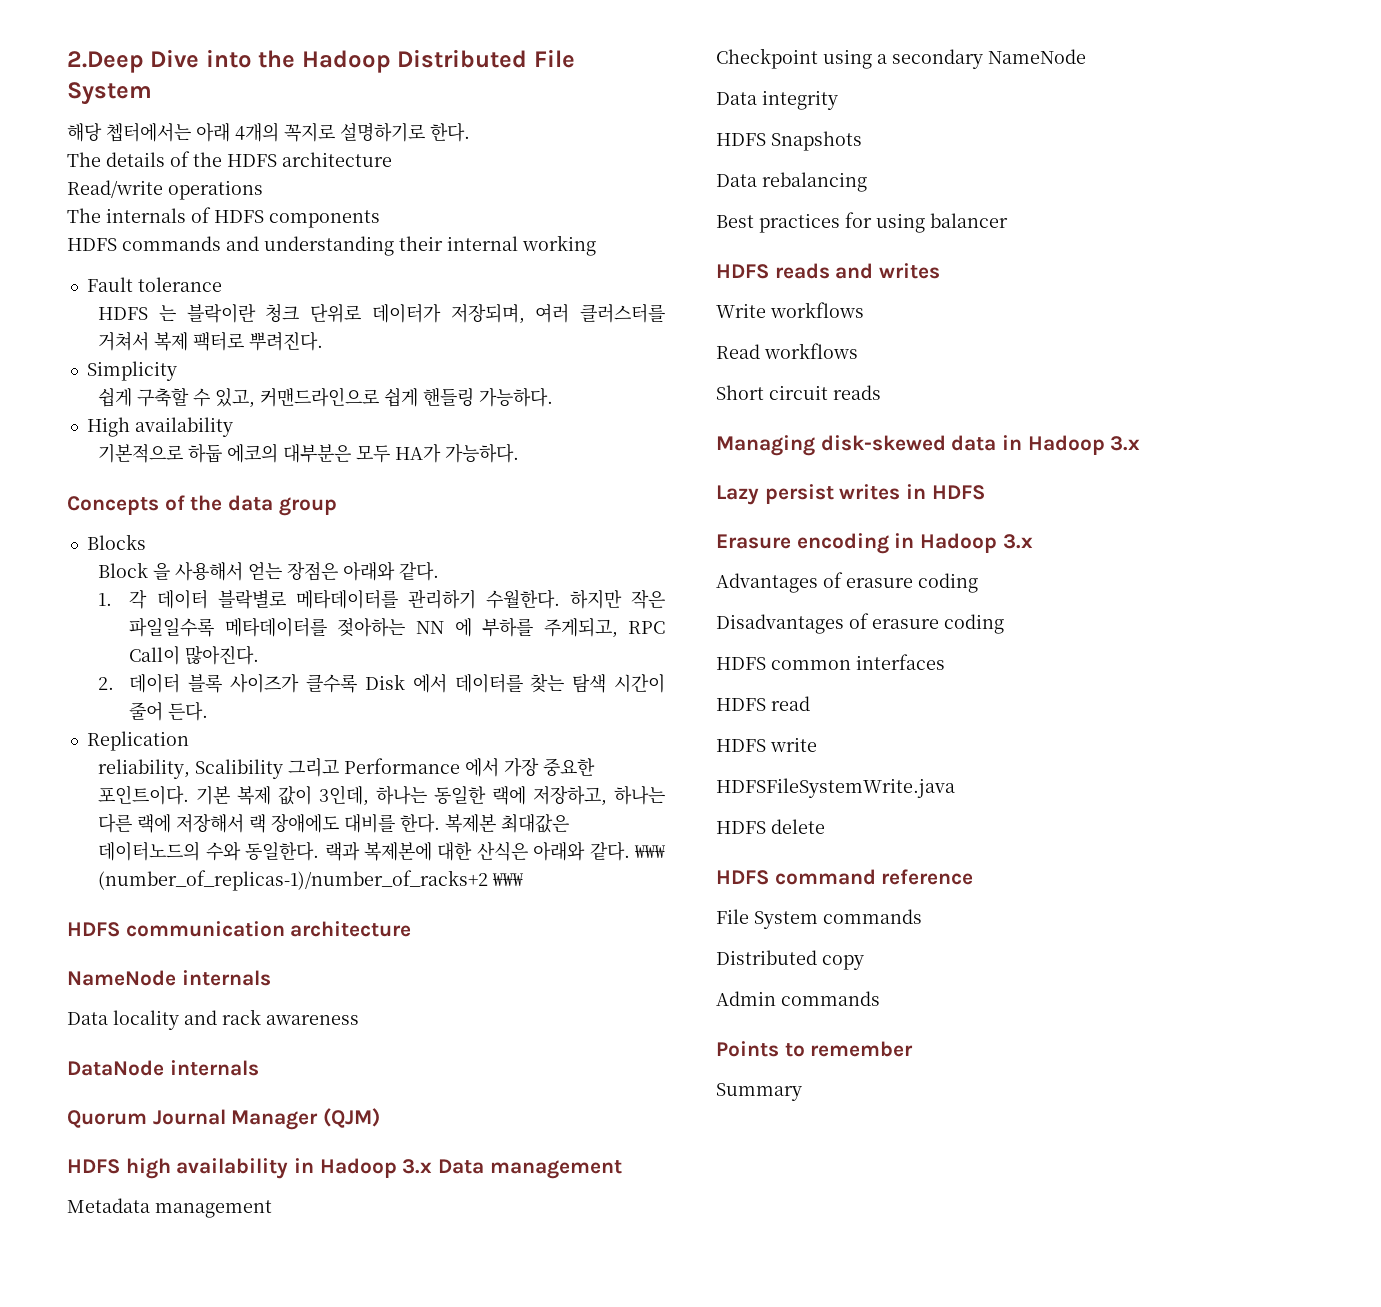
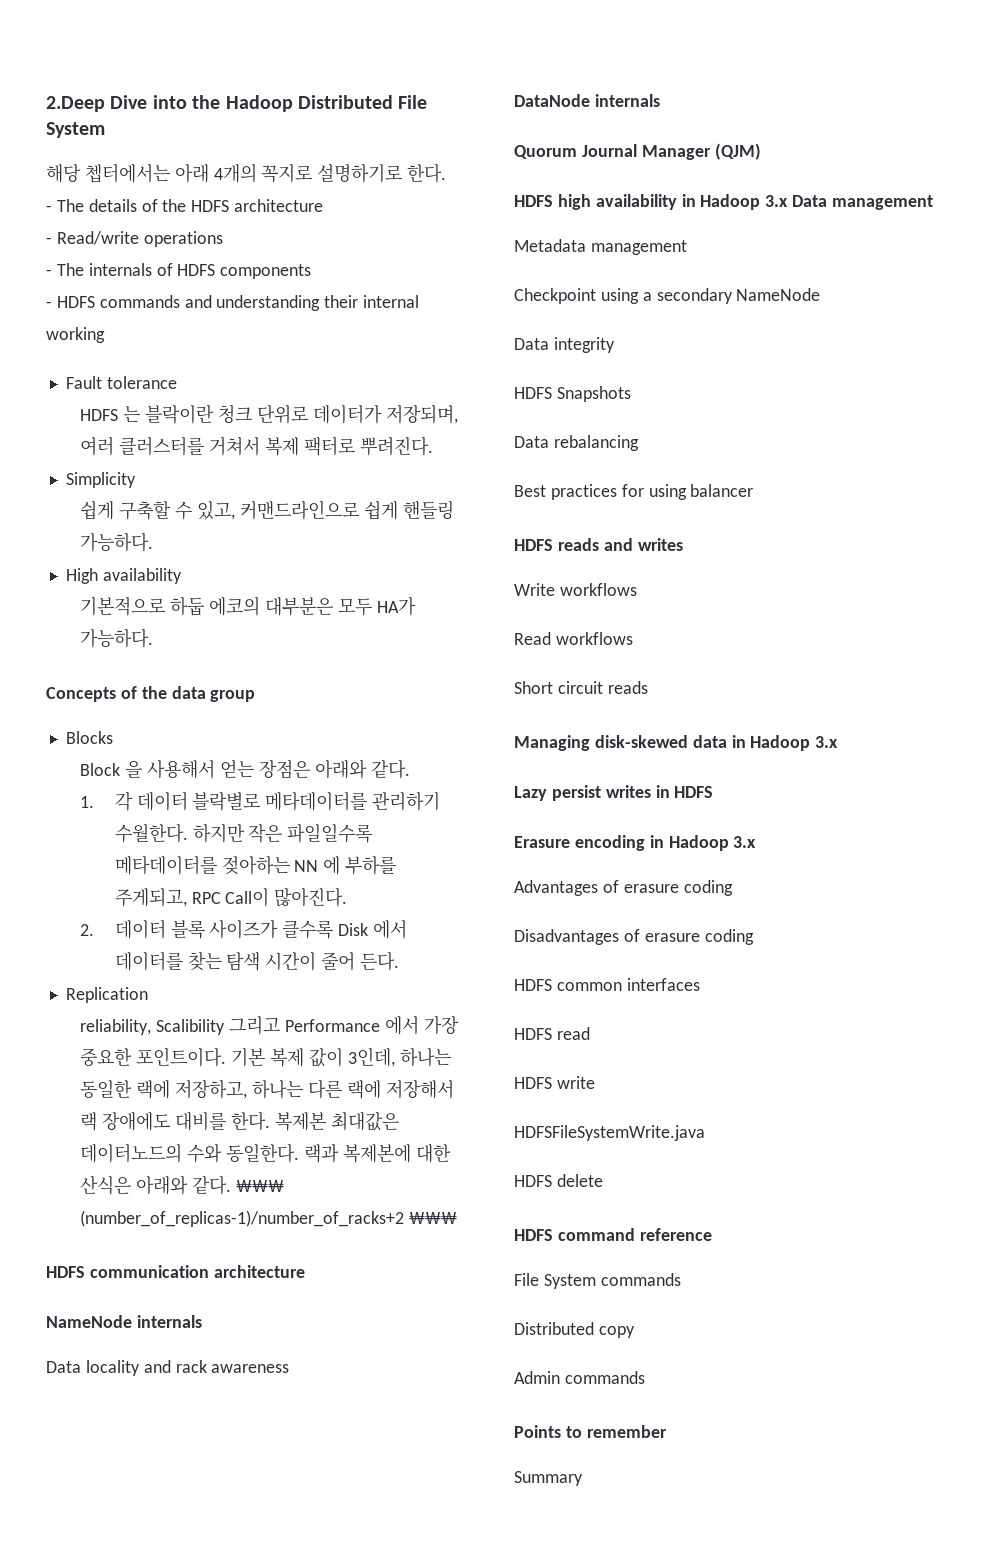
(470, 132) none -> [46,205,52,212] -
(392, 159) none -> [46,237,52,244] -
(263, 190) none -> [46,269,52,276] -
(380, 219) none -> [46,301,52,308] -

